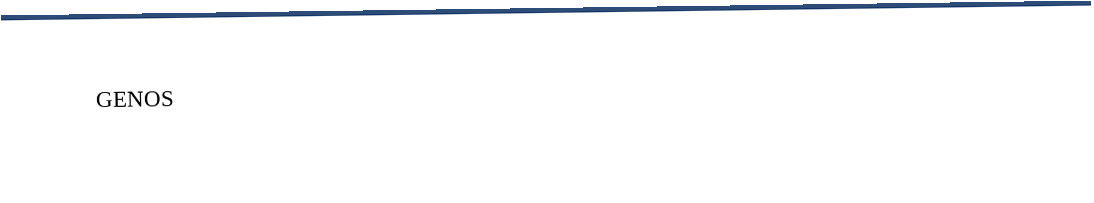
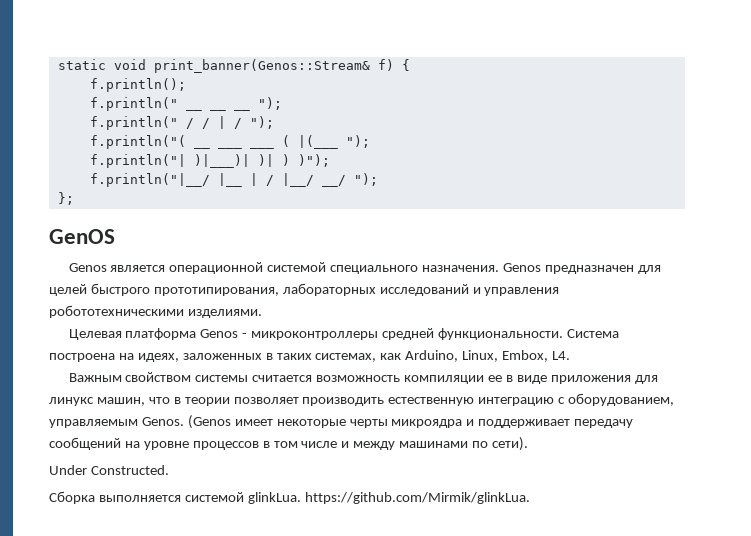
[95,91,175,108] GENOS -> [57,59,410,73] [89,78,186,92] [89,97,282,111] [89,116,274,130] [89,135,370,149] [89,154,330,168] [89,173,378,187] [57,192,74,205] [49,229,115,244] [68,262,661,274] [49,283,560,296] [49,305,262,318] [68,328,619,340] [49,350,571,362] [68,372,658,384] [49,393,675,406] [49,415,634,429] [49,437,529,451] [49,465,169,475] [49,491,530,504] static void print_banner(Genos::Stream& f) { // f.println(); // f.println(" __ __ __ "); // f.println(" / / | / "); // f.println("( __ ___ ___ ( |(___ "); // f.println("| )|___)| )| ) )"); // f.println("|__/ |__ | / |__/ __/ "); // }; // GenOS // Genos является операционной системой специального назначения. Genos предназначен для целей быстрого прототипирования, лабораторных исследований и управления робототехническими изделиями. // Целевая платформа Genos - микроконтроллеры средней функциональности. Система построена на идеях, заложенных в таких системах, как Arduino, Linux, Embox, L4. // Важным свойством системы считается возможность компиляции ее в виде приложения для линукс машин, что в теории позволяет производить естественную интеграцию с оборудованием, управляемым Genos. (Genos имеет некоторые черты микроядра и поддерживает передачу сообщений на уровне процессов в том числе и между машинами по сети). // Under Constructed. // Сборка выполняется системой glinkLua. https://github.com/Mirmik/glinkLua.

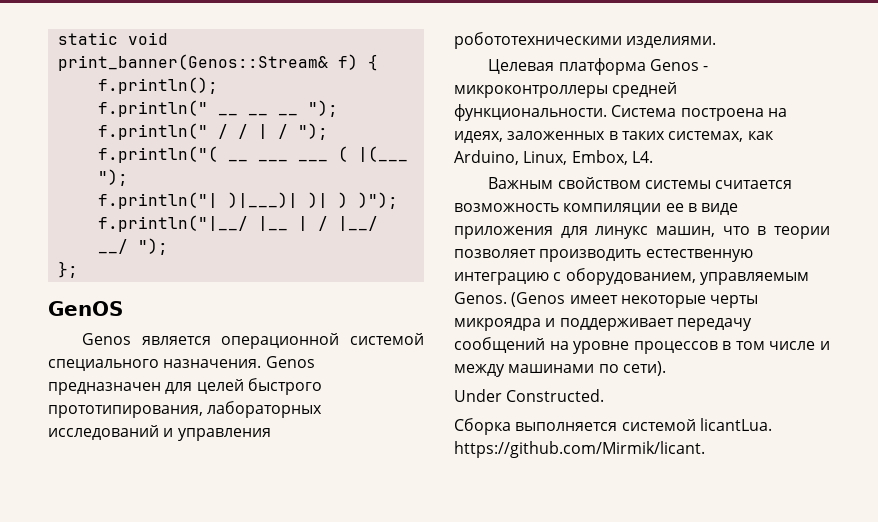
[247,492,530,504] glinkLua. https://github.com/Mirmik/glinkLua. -> [699,418,772,431] [454,441,705,458] licantLua. https://github.com/Mirmik/licant.

